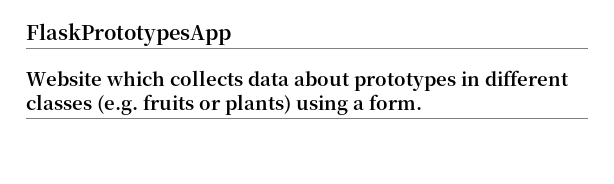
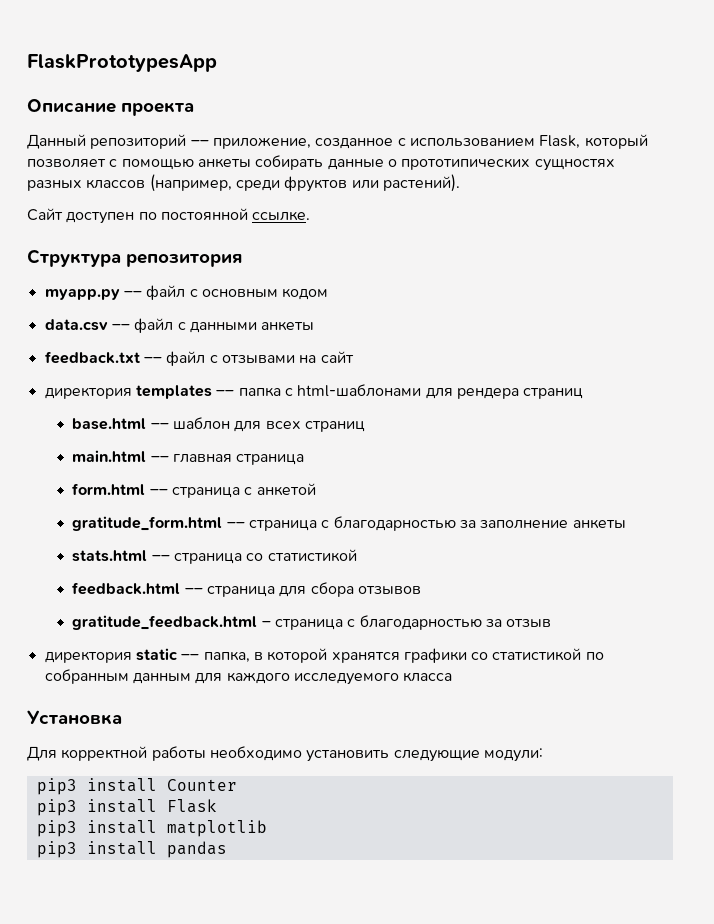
[26,70,569,91] [26,94,422,115] Website which collects data about prototypes in different classes (e.g. fruits or plants) using a form. -> [27,99,194,116] [27,134,648,149] [27,155,615,171] [27,174,460,192] [27,208,311,224] [27,249,243,267] [44,285,329,300] [44,318,315,333] [44,351,354,366] [44,384,584,399] [72,417,365,432] [72,450,305,465] [72,483,316,498] [72,516,626,531] [72,549,357,564] [72,582,421,597] [72,615,552,630] [44,648,604,663] [44,669,453,685] [27,710,122,725] [27,746,543,762] [36,778,237,795] [36,799,217,816] [36,820,267,837] [36,841,227,858] Описание проекта // Данный репозиторий –– приложение, созданное с использованием Flask, который позволяет с помощью анкеты собирать данные о прототипических сущностях разных классов (например, среди фруктов или растений). // Сайт доступен по постоянной ссылке. // Структура репозитория // myapp.py –– файл с основным кодом // data.csv –– файл с данными анкеты // feedback.txt –– файл с отзывами на сайт // директория templates –– папка с html-шаблонами для рендера страниц // base.html –– шаблон для всех страниц // main.html –– главная страница // form.html –– страница с анкетой // gratitude_form.html –– страница с благодарностью за заполнение анкеты // stats.html –– страница со статистикой // feedback.html –– страница для сбора отзывов // gratitude_feedback.html – страница с благодарностью за отзыв // директория static –– папка, в которой хранятся графики со статистикой по собранным данным для каждого исследуемого класса // Установка // Для корректной работы необходимо установить следующие модули: // pip3 install Counter // pip3 install Flask // pip3 install matplotlib // pip3 install pandas

